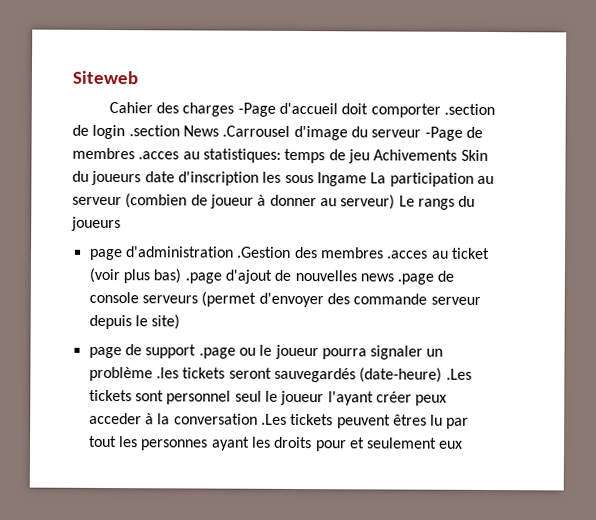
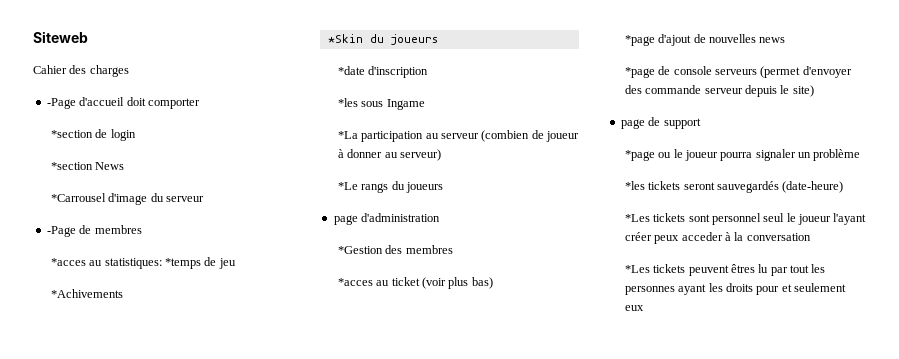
(235, 109) none -> (129, 71) //
[444,103,496,116] .section -> [50,130,93,138] // *section
[128,125,180,137] .section -> [50,162,93,170] // *section
[222,125,291,137] .Carrousel -> [50,193,106,202] // *Carrousel
(422, 133) none -> (204, 199) //
[138,151,180,160] .acces -> [50,258,86,266] // *acces
[284,148,326,164] temps -> [164,258,201,269] *temps
[373,149,488,161] [72,170,175,186] Achivements Skin du joueurs date -> [50,289,123,298] [327,34,438,45] [337,66,365,75] // *Achivements // *Skin du joueurs // *date
[262,171,282,183] les -> [337,98,358,107] // *les
[370,172,387,184] La -> [337,131,358,139] // *La
[398,195,415,207] Le -> [337,182,358,190] // *Le
[237,246,292,258] .Gestion -> [337,246,383,254] // *Gestion
[387,250,429,259] .acces -> [337,278,373,286] // *acces
[184,272,222,284] .page -> [624,35,655,46] // *page
[397,273,435,285] .page -> [624,67,655,78] // *page
[198,347,236,359] .page -> [624,150,655,161] // *page
[155,367,179,379] .les -> [624,181,645,190] // *les
[445,368,472,380] .Les -> [624,214,650,222] // *Les
[260,413,287,425] .Les -> [624,265,650,273] // *Les

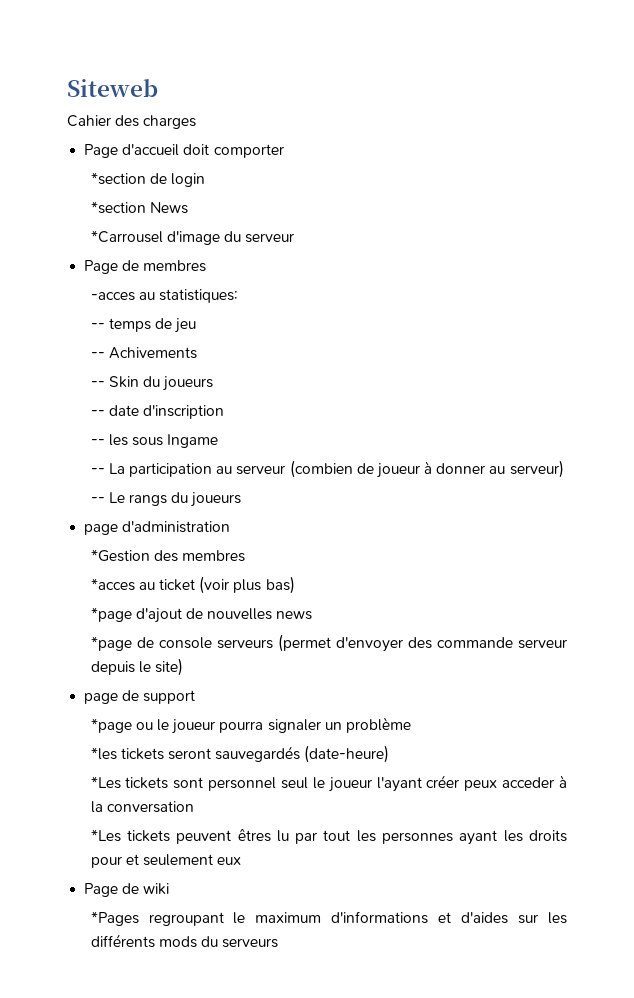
[46,98,76,109] -Page -> [84,144,119,158] Page
[46,226,76,237] -Page -> [84,260,119,274] Page
[50,258,86,266] *acces -> [90,292,135,301] -acces
[164,258,201,269] *temps -> [90,318,151,332] // -- temps
[50,289,123,298] [327,34,438,45] [337,66,365,75] *Achivements // *Skin du joueurs // *date -> [90,347,197,359] [90,376,214,391] [90,405,139,416] -- Achivements // -- Skin du joueurs // -- date
[337,98,358,107] *les -> [90,434,128,446] -- les
[337,131,358,139] *La -> [90,463,125,474] -- La
[337,182,358,190] *Le -> [90,492,125,503] -- Le
(644, 308) none -> [84,883,170,897] [90,911,567,926] [90,934,279,948] // Page de wiki // *Pages regroupant le maximum d'informations et d'aides sur les différents mods du serveurs

